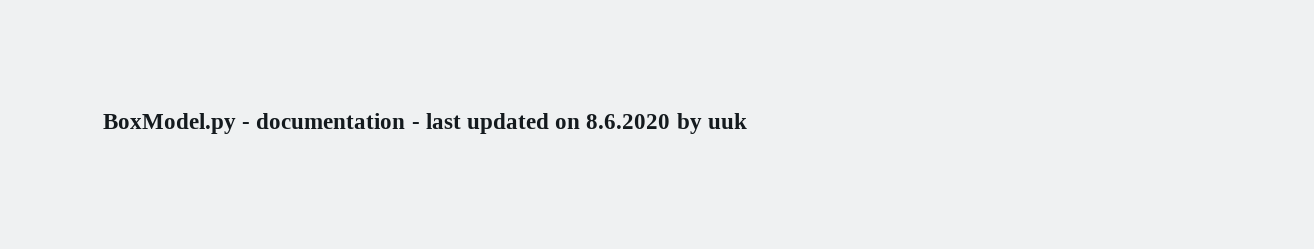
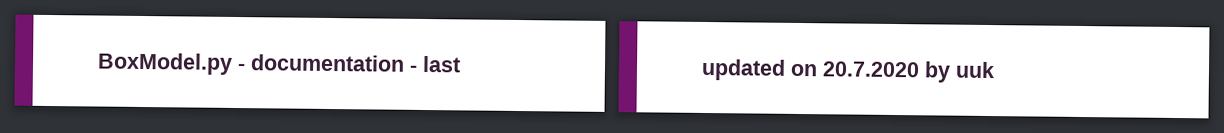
[586,114,671,129] 8.6.2020 -> [822,61,920,78] 20.7.2020

